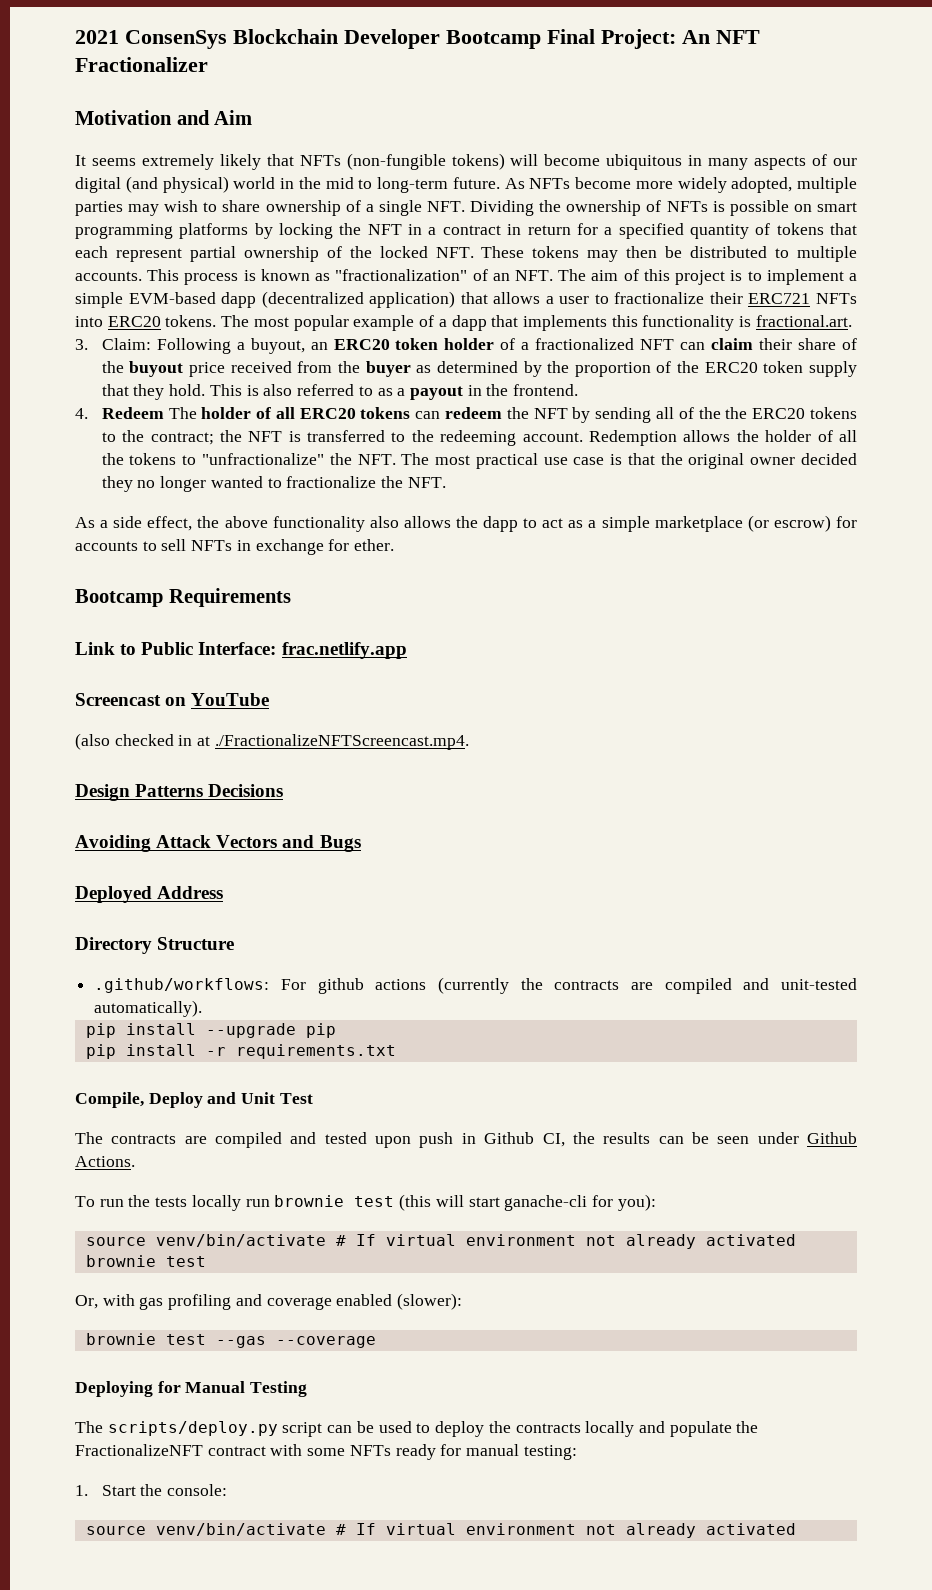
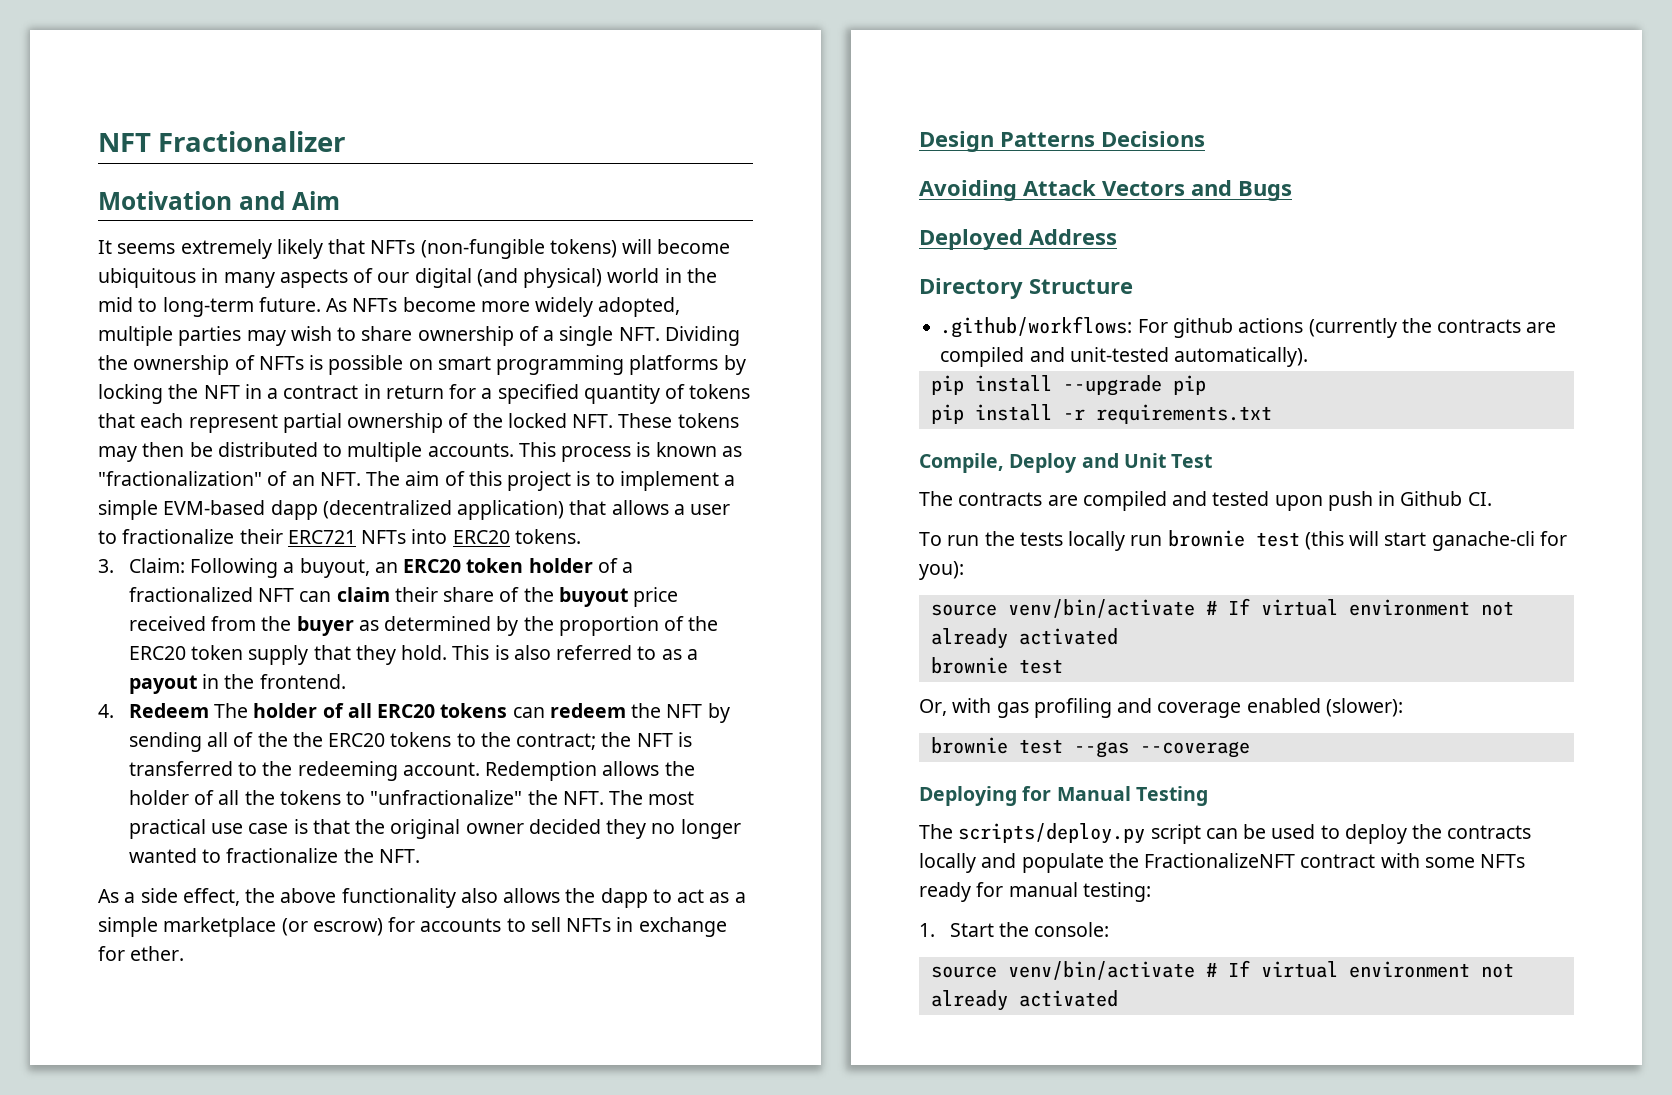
[75,29,710,49] 2021 ConsenSys Blockchain Developer Bootcamp Final Project: An -> (98, 142) none
[221,315,852,331] The most popular example of a dapp that implements this functionality is fractional.art. -> (581, 536) none
[75,588,291,607] [75,642,407,659] [75,693,270,706] [75,733,469,750] // Bootcamp Requirements // Link to Public Interface: frac.netlify.app // Screencast on YouTube // (also checked in at ./FractionalizeNFTScreencast.mp4. -> (185, 953) none
[542,1132,858,1147] [75,1156,135,1167] CI, the results can be seen under Github Actions. -> [1467,492,1492,506] CI.

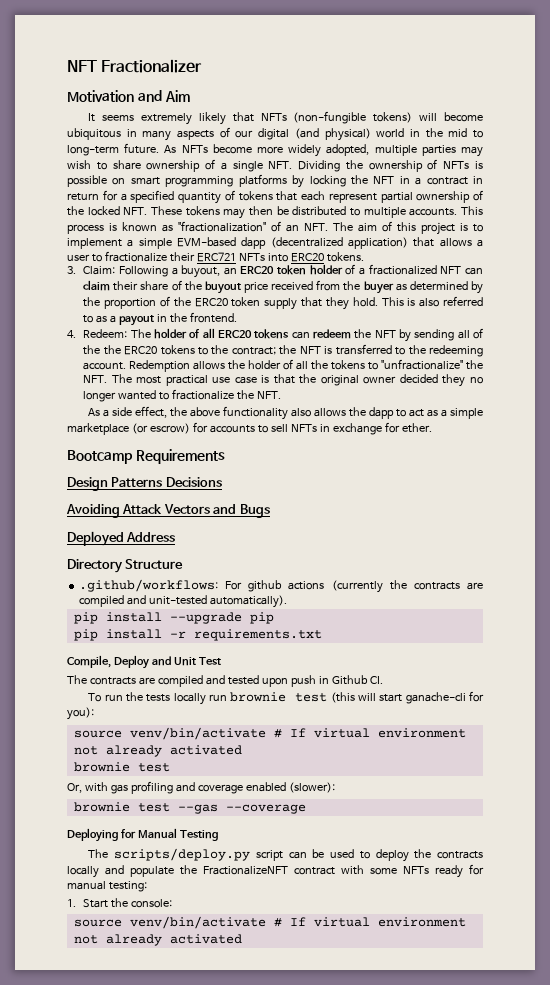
[128,703,209,718] Redeem -> [83,329,128,338] Redeem:
(185, 953) none -> [67,449,225,464] // Bootcamp Requirements

